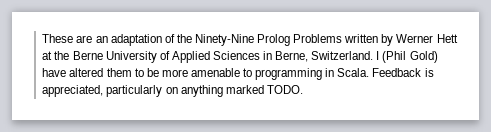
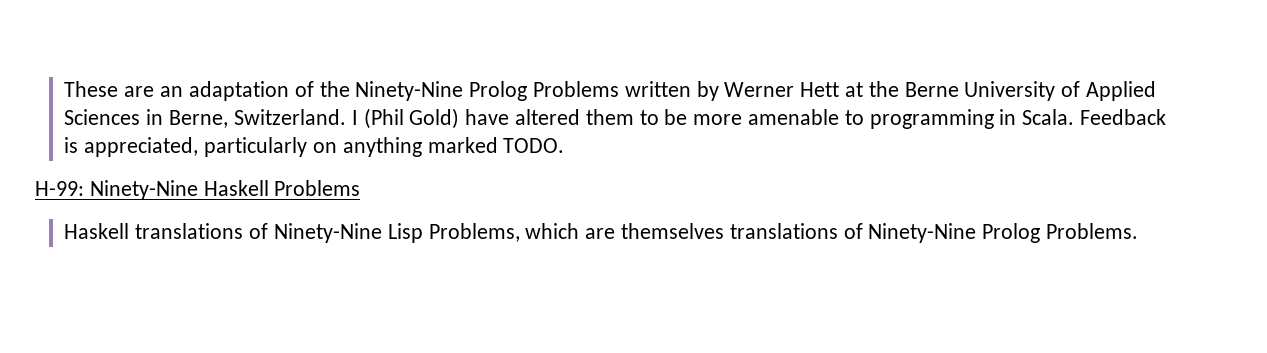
(303, 89) none -> [35,180,361,200] [64,223,1138,243] // H-99: Ninety-Nine Haskell Problems // Haskell translations of Ninety-Nine Lisp Problems, which are themselves translations of Ninety-Nine Prolog Problems.

